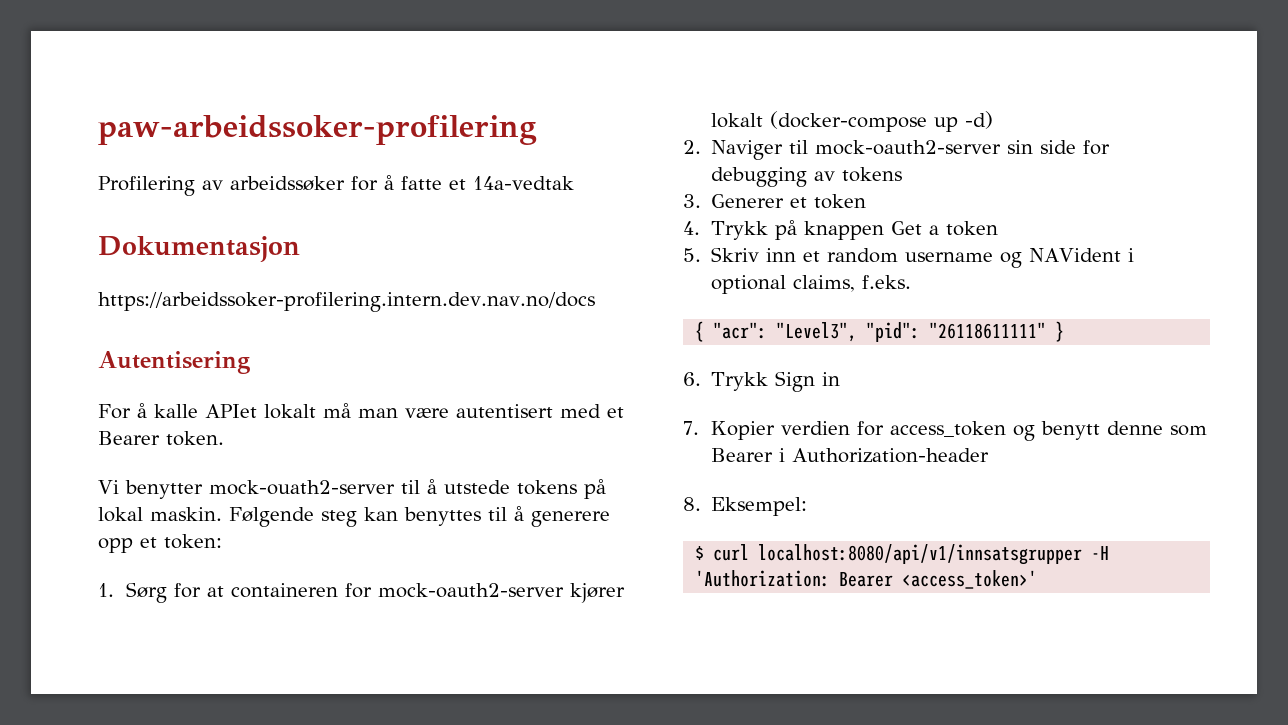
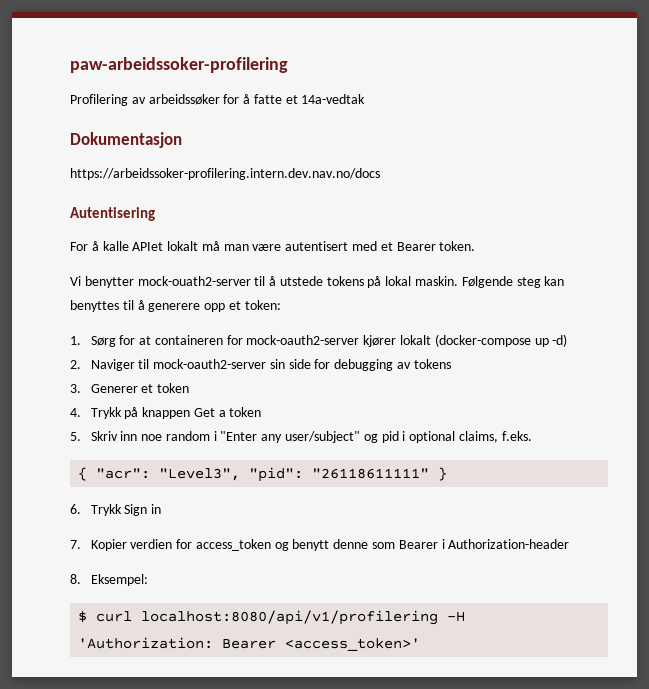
[803,248,1122,268] et random username og NAVident -> [141,431,399,443] noe random i "Enter any user/subject" og pid
[758,544,1083,565] localhost:8080/api/v1/innsatsgrupper -> [141,610,439,625] localhost:8080/api/v1/profilering

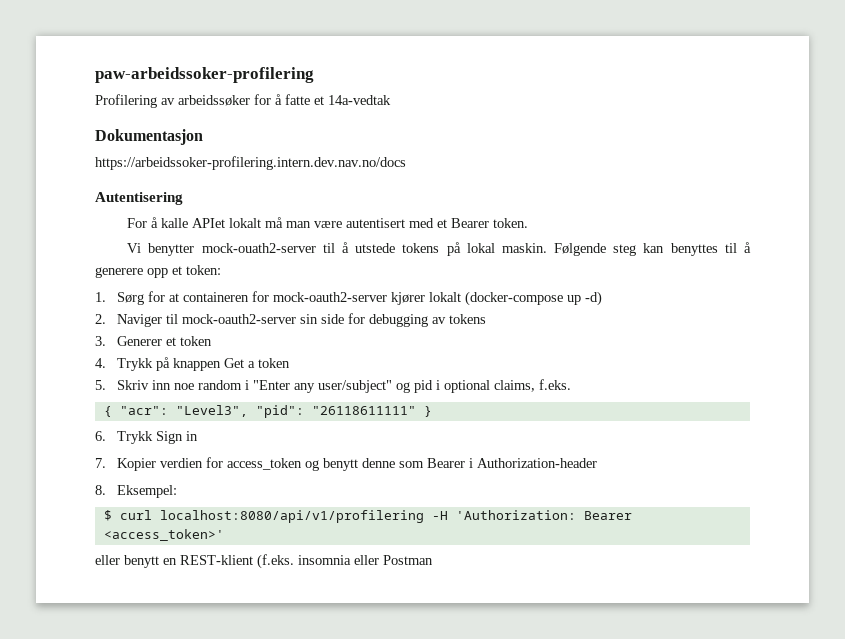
(421, 644) none -> [95,554,433,569] // eller benytt en REST-klient (f.eks. insomnia eller Postman

